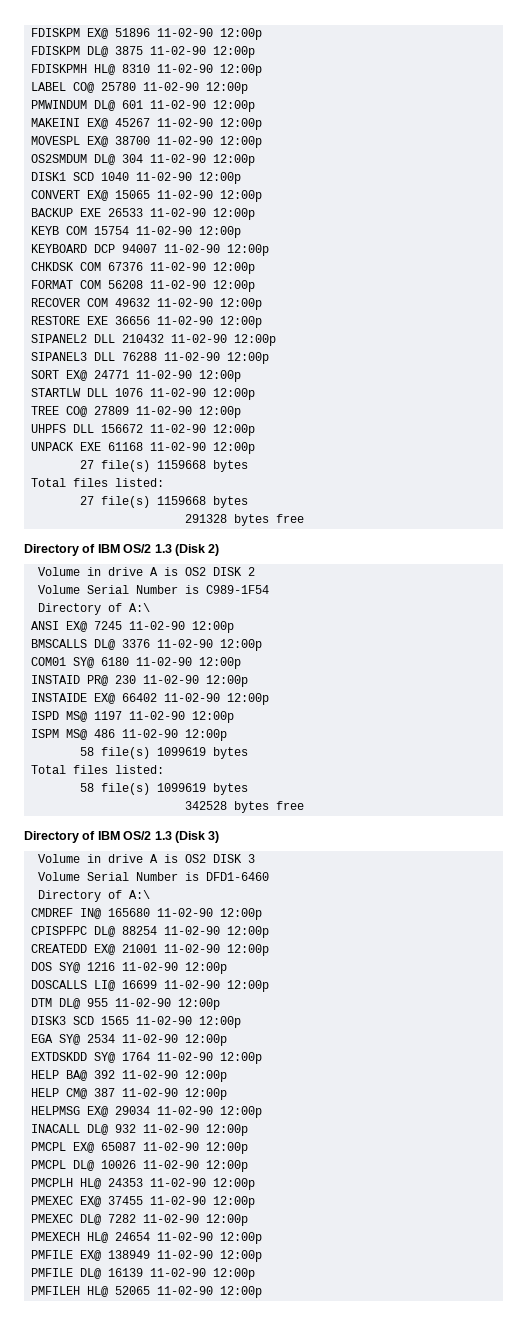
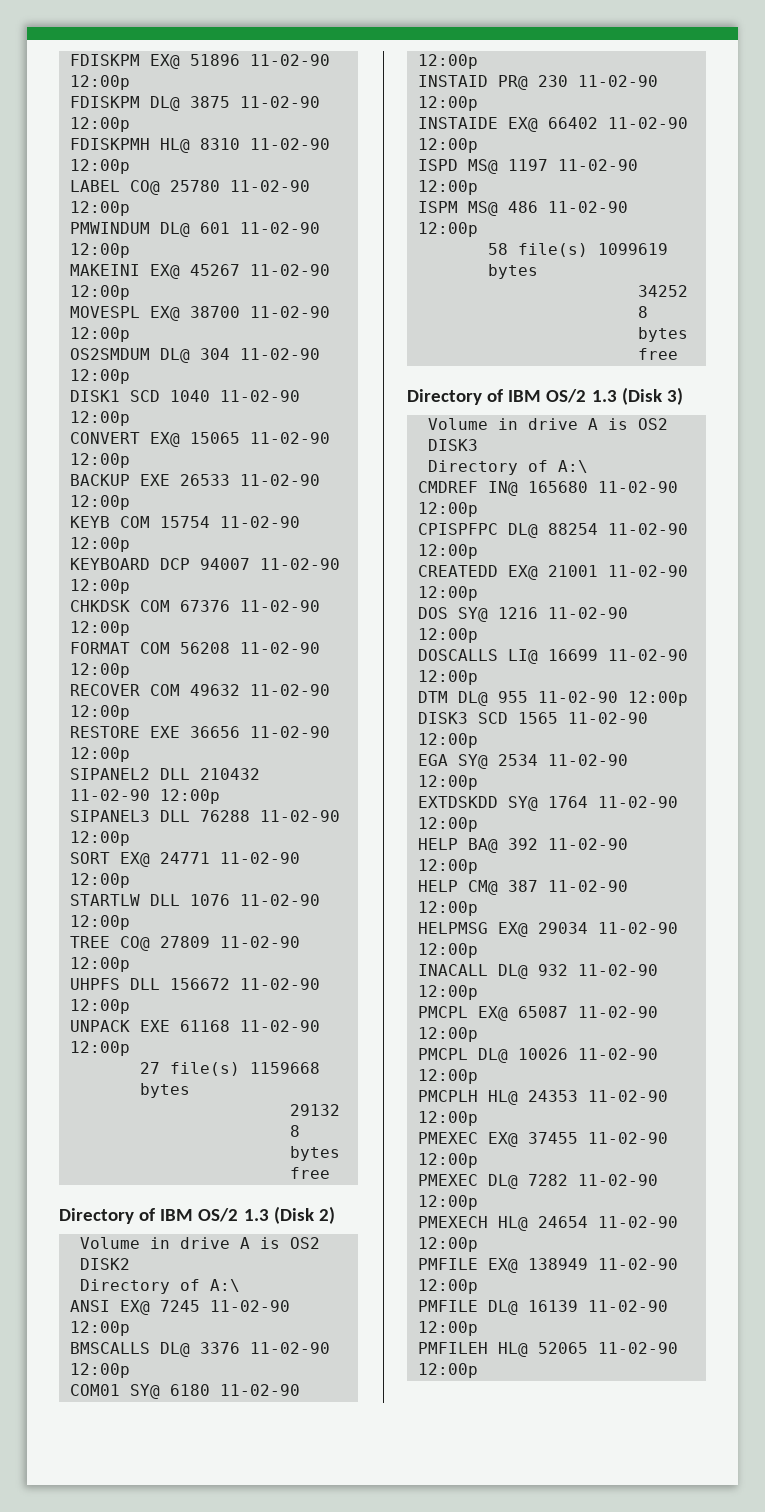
[30,478,164,487] [79,496,248,508] // Total files listed: // 27 file(s) 1159668 bytes -> (190, 1090) none
[212,567,255,576] [37,585,269,594] DISK 2 // Volume Serial Number is C989-1F54 -> [79,1258,130,1270] DISK2
[30,765,164,774] [79,783,248,795] // Total files listed: // 58 file(s) 1099619 bytes -> (538, 271) none
[212,854,255,863] [37,872,269,881] DISK 3 // Volume Serial Number is DFD1-6460 -> [427,439,478,451] DISK3

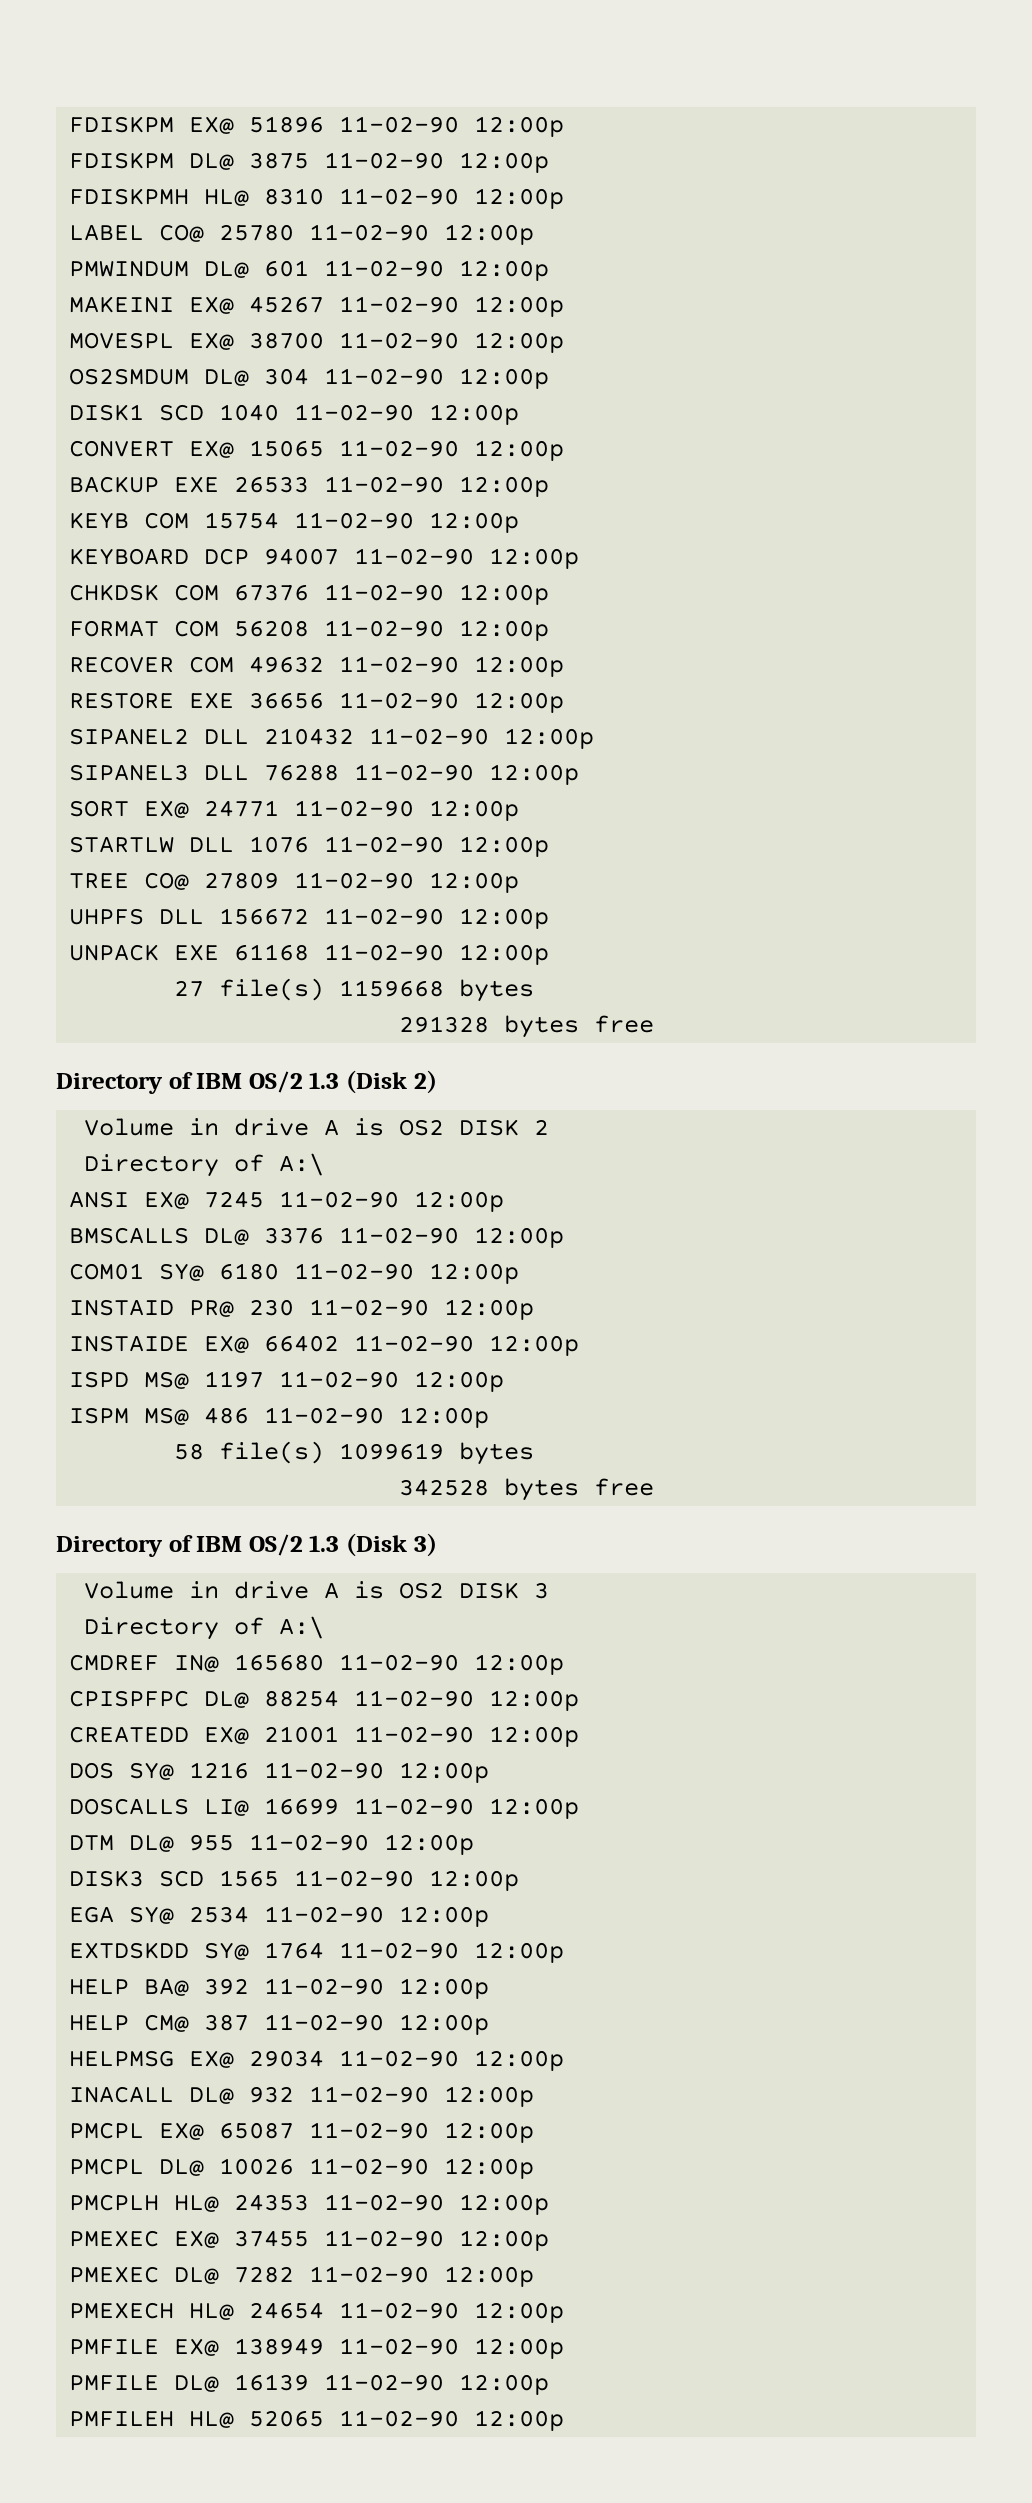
[79,1258,130,1270] DISK2 -> [459,1119,550,1136] DISK 2
[427,439,478,451] DISK3 -> [459,1582,550,1599] DISK 3

